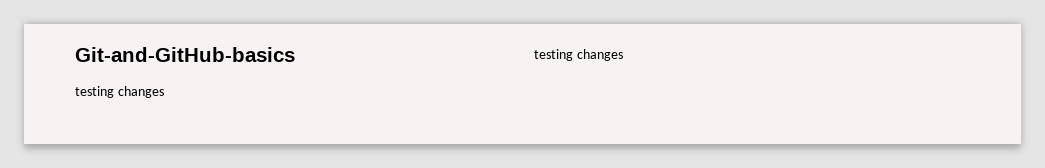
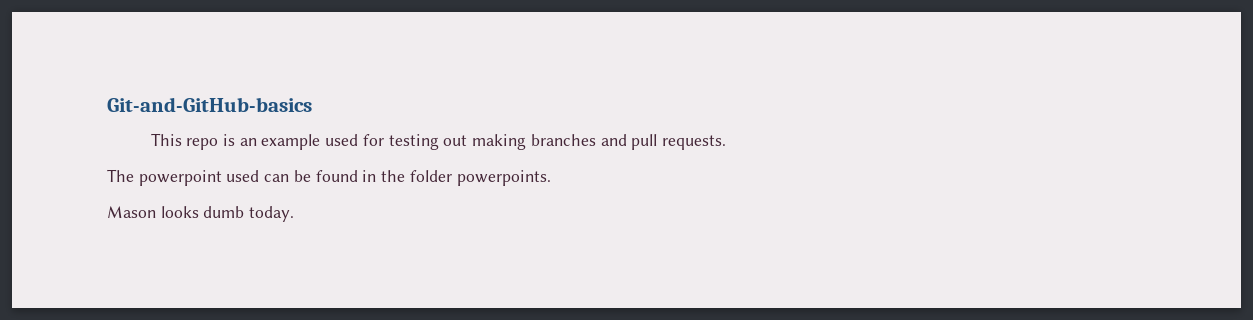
[75,86,164,98] [534,49,623,61] testing changes // testing changes -> [150,133,726,150] [107,169,551,186] [107,206,295,222] This repo is an example used for testing out making branches and pull requests. // The powerpoint used can be found in the folder powerpoints. // Mason looks dumb today.

